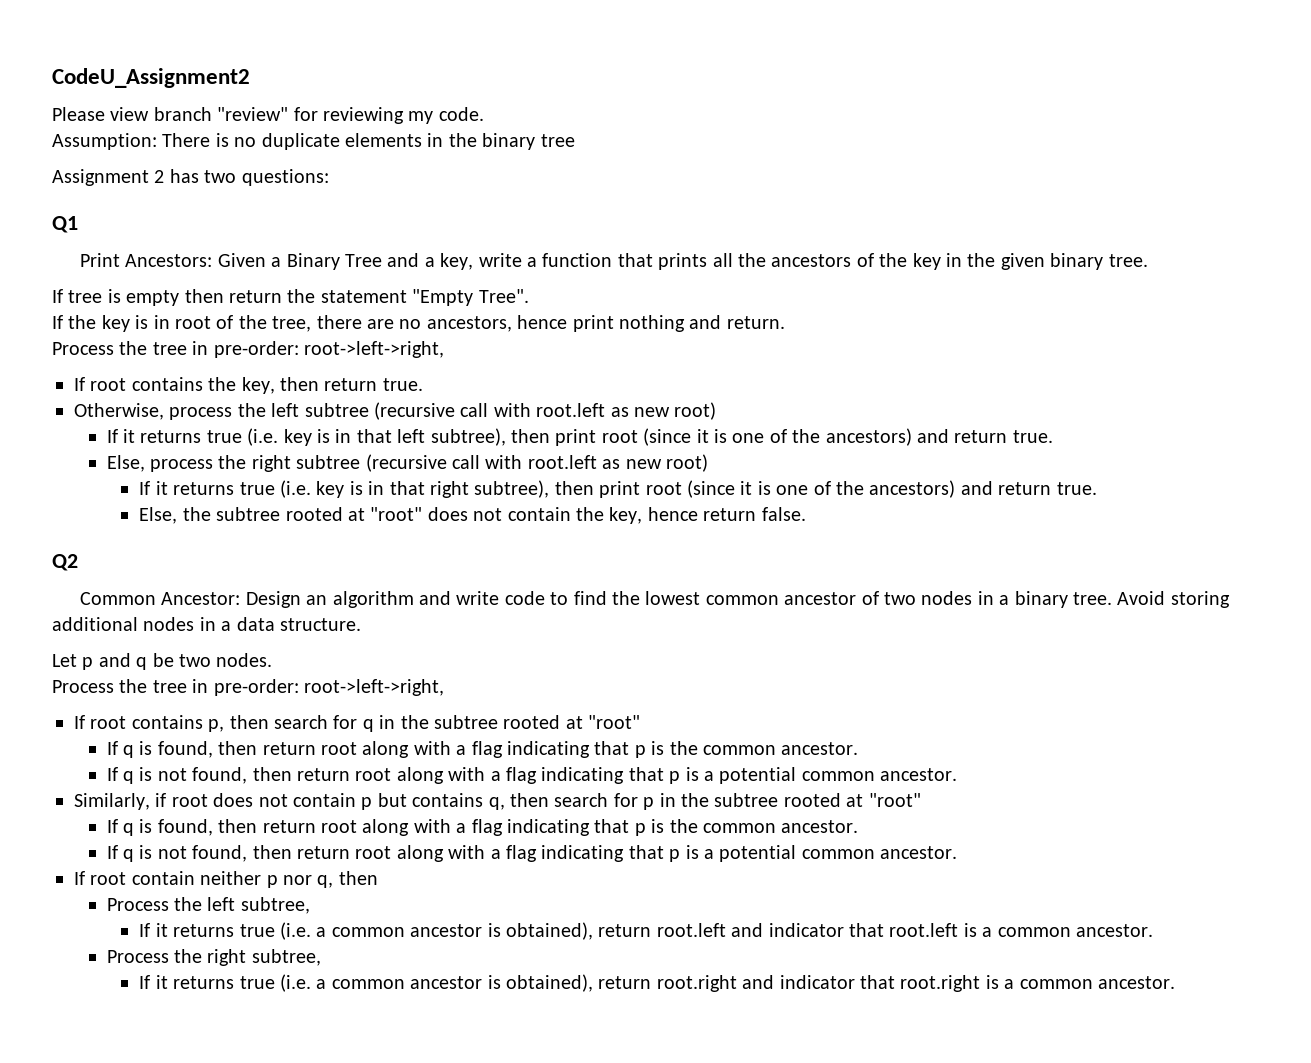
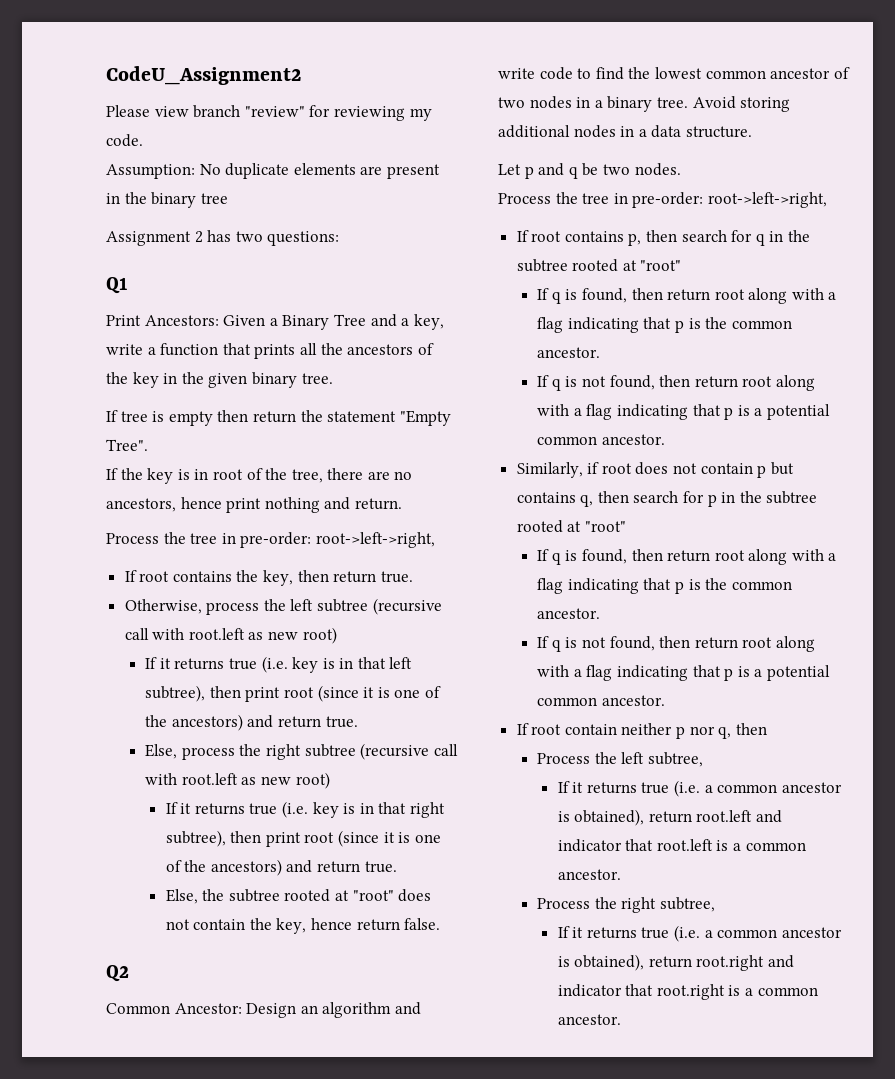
[162,133,422,150] There is no duplicate elements -> [199,163,440,179] No duplicate elements are present

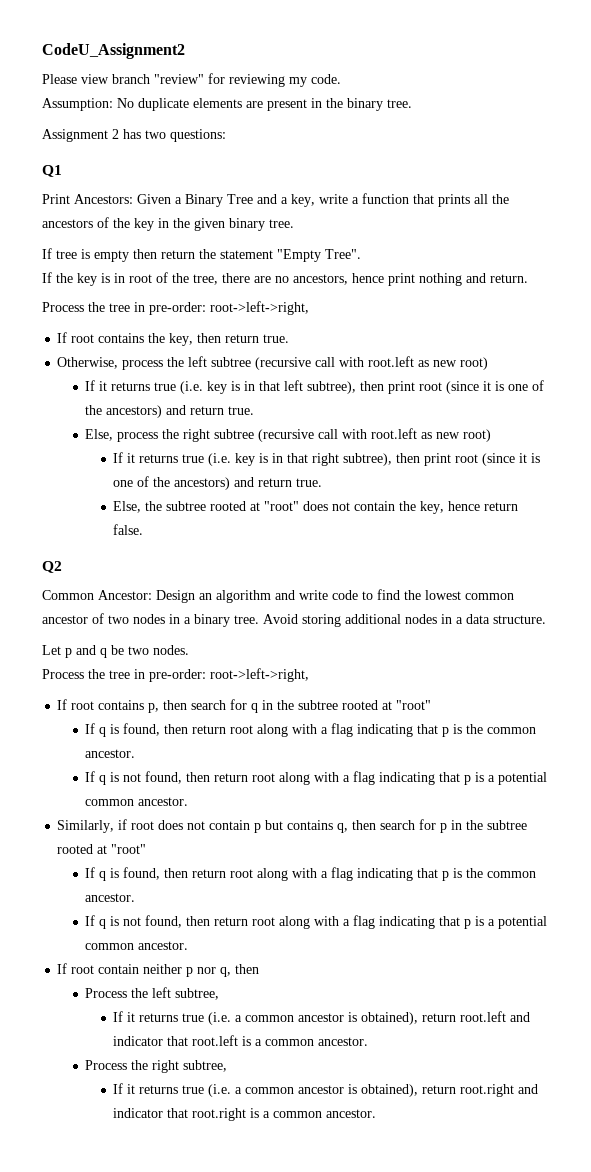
[200,193,228,204] tree -> [387,99,412,108] tree.

